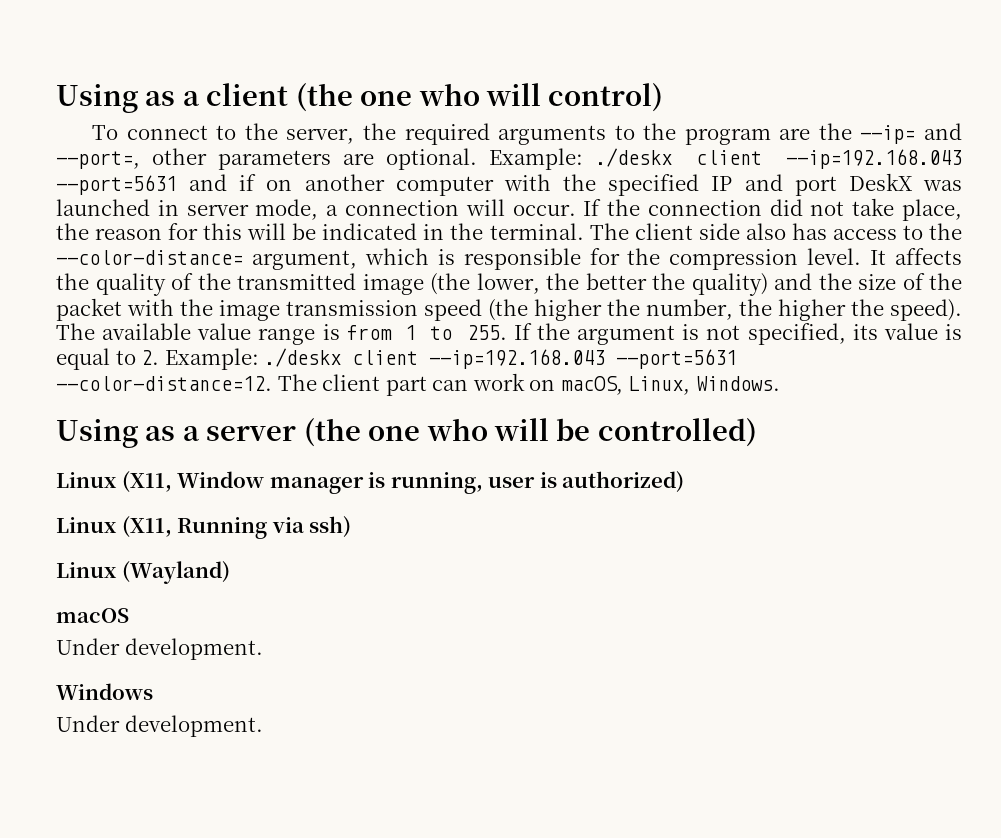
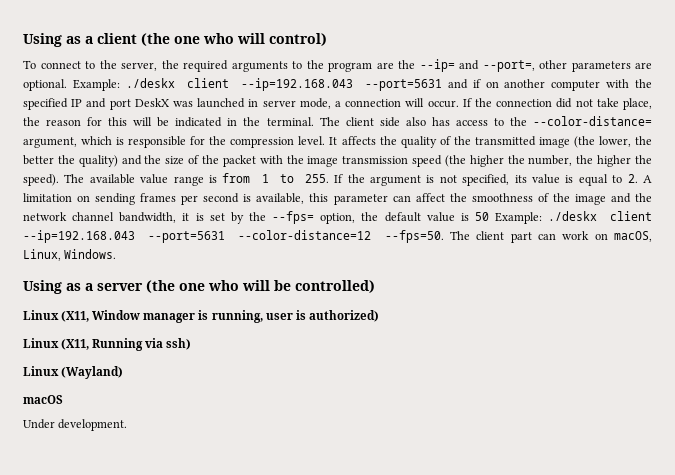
[164,348,738,370] [56,376,272,391] Example: ./deskx client --ip=192.168.043 --port=5631 --color-distance=12. -> [642,175,652,183] [23,193,652,205] [23,211,652,224] [23,230,444,243] A limitation on sending frames per second is available, this parameter can affect the smoothness of the image and the network channel bandwidth, it is set by the --fps= option, the default value is 50 Example: ./deskx client --ip=192.168.043 --port=5631 --color-distance=12 --fps=50.
[56,683,153,700] [56,715,263,737] // Windows // Under development. -> (128, 425) none

